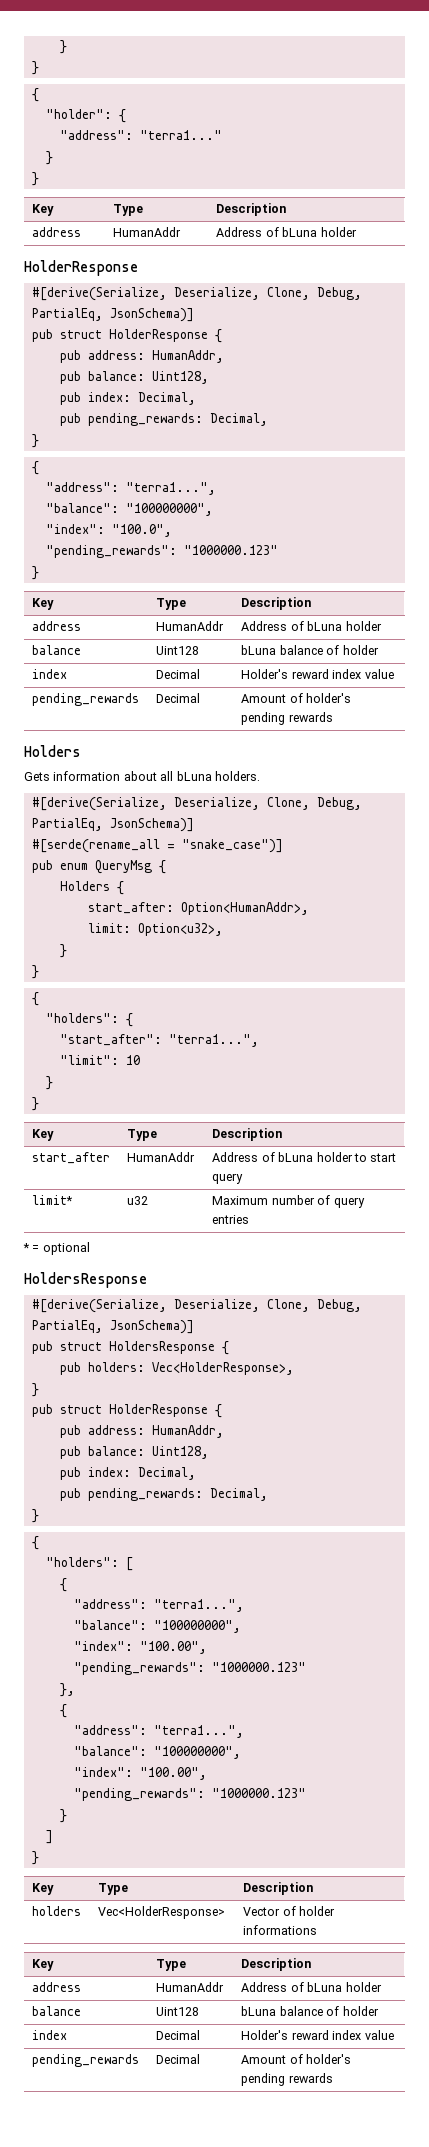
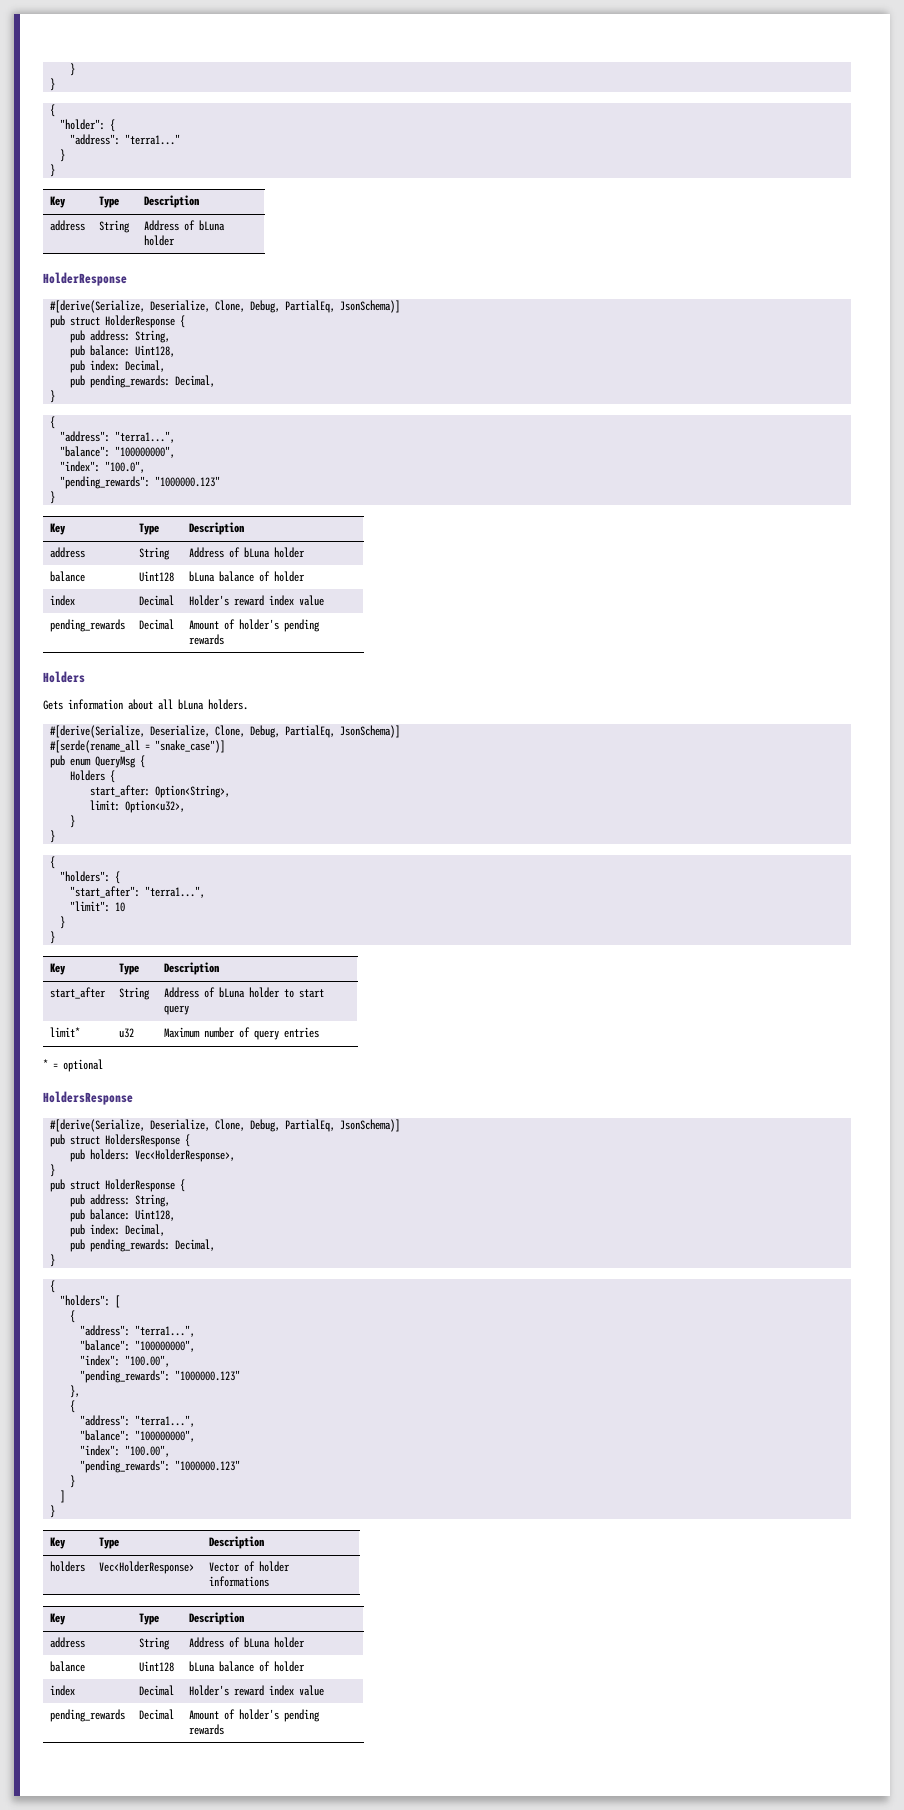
[113,227,182,237] HumanAddr -> [98,220,130,233] String
[151,350,224,363] HumanAddr, -> [135,330,171,343] String,
[156,621,225,631] HumanAddr -> [138,547,170,560] String
[180,902,309,915] Option<HumanAddr>, -> [155,785,231,798] Option<String>,
[127,1152,196,1162] HumanAddr -> [118,987,150,1000] String
[151,1425,224,1438] HumanAddr, -> [135,1194,171,1207] String,
[156,1982,225,1992] HumanAddr -> [138,1637,170,1650] String

